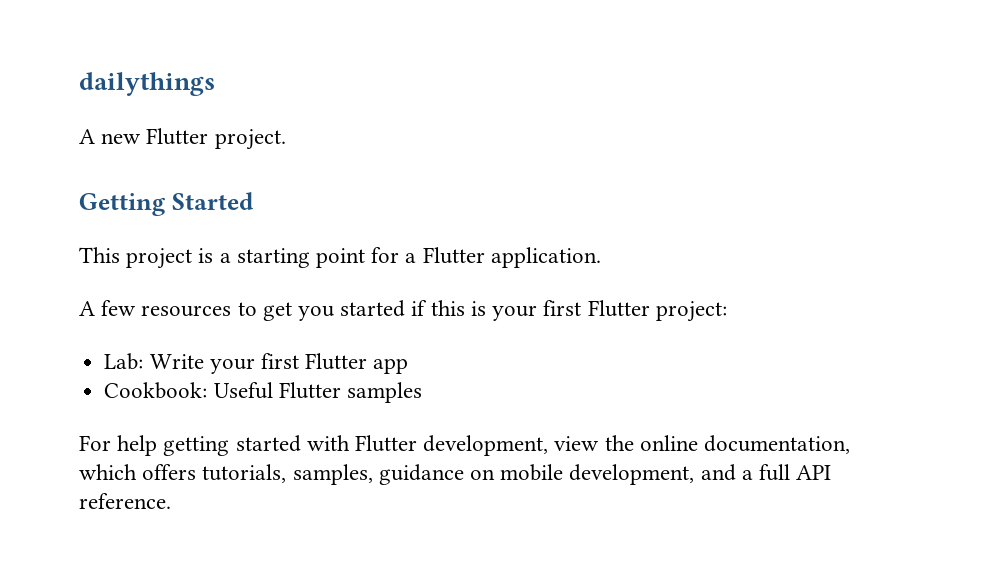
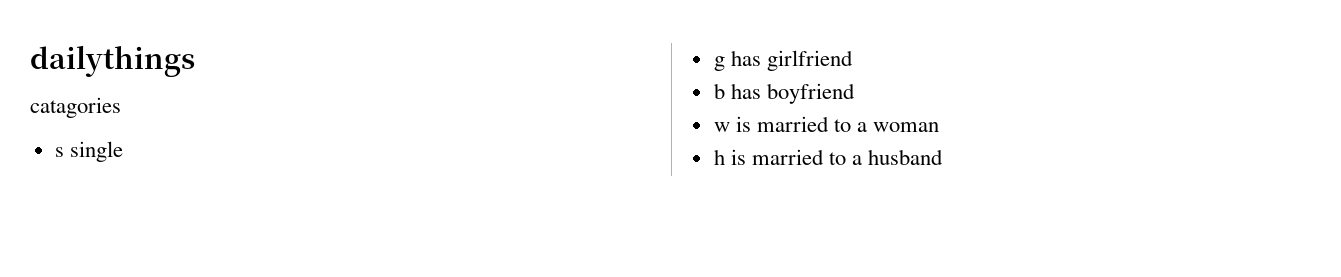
[79,128,286,150] [79,192,254,216] [79,247,601,269] [79,300,727,322] [104,353,409,374] [104,382,422,403] [79,435,851,456] [79,464,832,485] [79,493,171,509] A new Flutter project. // Getting Started // This project is a starting point for a Flutter application. // A few resources to get you started if this is your first Flutter project: // Lab: Write your first Flutter app // Cookbook: Useful Flutter samples // For help getting started with Flutter development, view the online documentation, which offers tutorials, samples, guidance on mobile development, and a full API reference. -> [30,97,121,118] [54,141,123,162] [713,50,853,71] [713,83,855,104] [713,116,940,132] [713,149,944,165] catagories // s single // g has girlfriend // b has boyfriend // w is married to a woman // h is married to a husband

